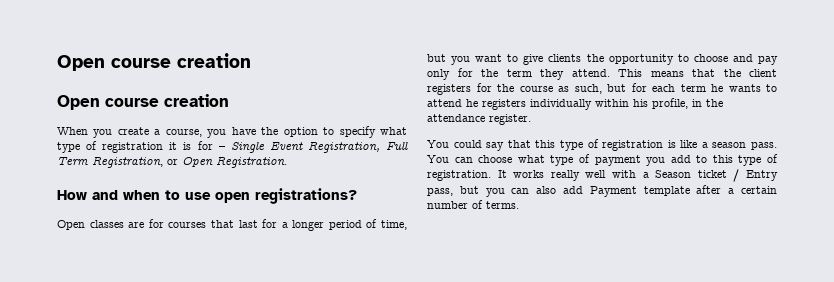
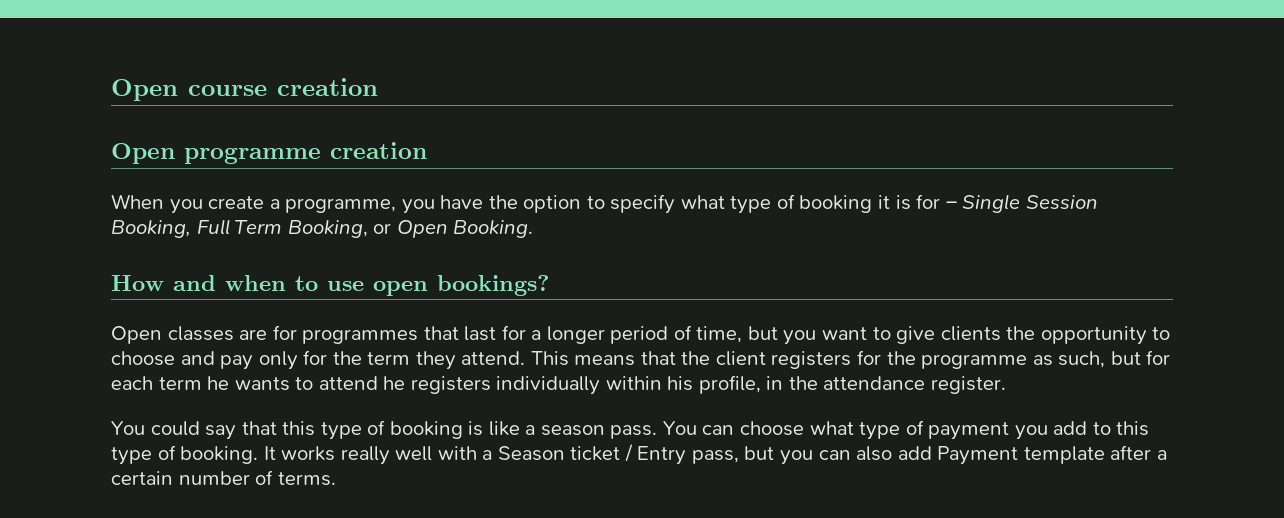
[105,98,159,107] course -> [184,147,321,164] programme
[165,129,202,137] course, -> [285,198,397,213] programme,
[102,142,164,153] registration -> [799,195,873,213] booking
[269,142,380,153] Event Registration, -> [1025,195,1098,209] [111,220,191,238] Session Booking,
[92,157,163,168] Registration, -> [287,220,368,238] Booking,
[216,157,287,168] Registration. -> [453,220,534,238] Booking.
[255,188,357,204] registrations? -> [437,275,549,296] bookings?
[168,222,207,228] courses -> [302,329,419,344] programmes
[519,86,553,92] course -> [921,354,1028,369] programme
[602,140,664,151] registration -> [389,421,463,439] booking
[427,170,491,181] registration. -> [180,446,259,464] booking.

